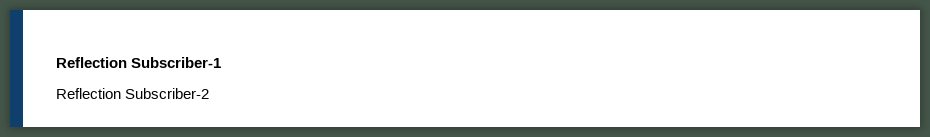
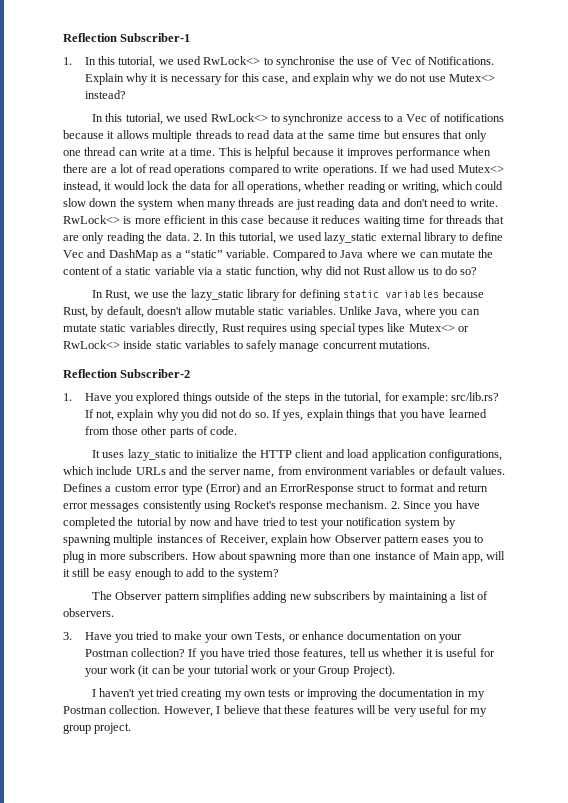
[56,88,210,99] Reflection Subscriber-2 -> [63,56,495,68] [84,73,496,85] [84,90,126,99] [91,113,504,125] [63,130,487,142] [63,147,492,159] [63,164,504,176] [63,181,504,193] [63,198,498,210] [63,215,505,227] [63,232,503,244] [63,249,494,261] [63,266,478,278] [91,289,484,301] [63,306,480,318] [63,323,470,335] [63,340,430,352] [63,369,191,378] [63,392,500,404] [84,409,487,421] [84,426,238,438] [91,449,502,461] [63,466,505,478] [63,483,488,495] [63,500,480,512] [63,517,456,529] [63,534,484,546] [63,551,506,563] [63,568,280,580] [91,591,488,603] [63,608,114,617] [63,631,463,643] [84,648,495,660] [84,665,395,677] [91,688,485,700] [63,705,487,717] [63,723,132,734] 1. In this tutorial, we used RwLock<> to synchronise the use of Vec of Notifications. Explain why it is necessary for this case, and explain why we do not use Mutex<> instead? // In this tutorial, we used RwLock<> to synchronize access to a Vec of notifications because it allows multiple threads to read data at the same time but ensures that only one thread can write at a time. This is helpful because it improves performance when there are a lot of read operations compared to write operations. If we had used Mutex<> instead, it would lock the data for all operations, whether reading or writing, which could slow down the system when many threads are just reading data and don't need to write. RwLock<> is more efficient in this case because it reduces waiting time for threads that are only reading the data. 2. In this tutorial, we used lazy_static external library to define Vec and DashMap as a “static” variable. Compared to Java where we can mutate the content of a static variable via a static function, why did not Rust allow us to do so? // In Rust, we use the lazy_static library for defining static variables because Rust, by default, doesn't allow mutable static variables. Unlike Java, where you can mutate static variables directly, Rust requires using special types like Mutex<> or RwLock<> inside static variables to safely manage concurrent mutations. // Reflection Subscriber-2 // 1. Have you explored things outside of the steps in the tutorial, for example: src/lib.rs? If not, explain why you did not do so. If yes, explain things that you have learned from those other parts of code. // It uses lazy_static to initialize the HTTP client and load application configurations, which include URLs and the server name, from environment variables or default values. Defines a custom error type (Error) and an ErrorResponse struct to format and return error messages consistently using Rocket's response mechanism. 2. Since you have completed the tutorial by now and have tried to test your notification system by spawning multiple instances of Receiver, explain how Observer pattern eases you to plug in more subscribers. How about spawning more than one instance of Main app, will it still be easy enough to add to the system? // The Observer pattern simplifies adding new subscribers by maintaining a list of observers. // 3. Have you tried to make your own Tests, or enhance documentation on your Postman collection? If you have tried those features, tell us whether it is useful for your work (it can be your tutorial work or your Group Project). // I haven't yet tried creating my own tests or improving the documentation in my Postman collection. However, I believe that these features will be very useful for my group project.

